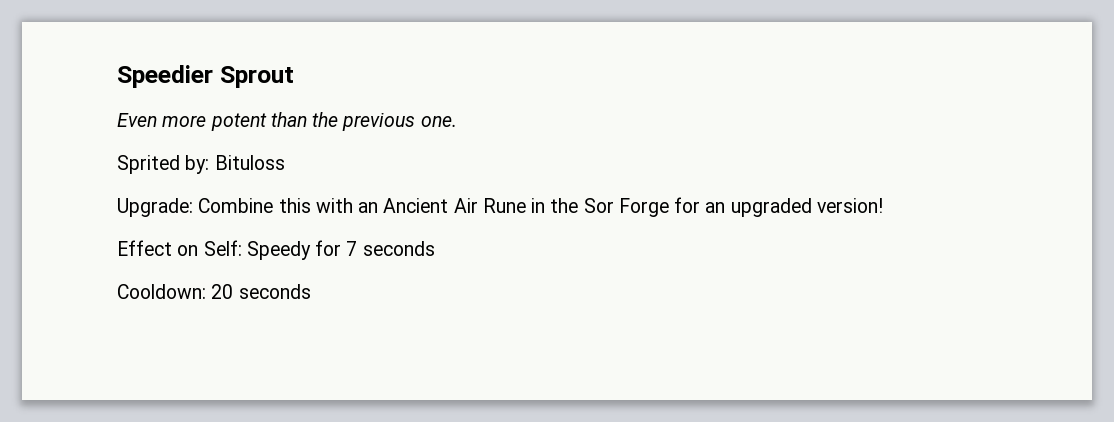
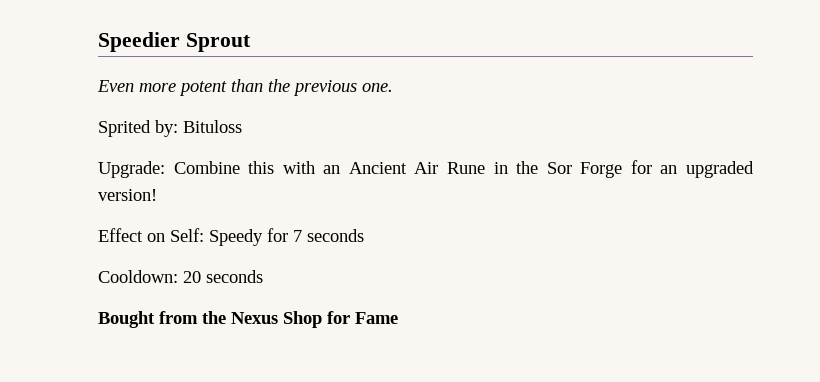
(311, 291) none -> [98,311,398,328] // Bought from the Nexus Shop for Fame

